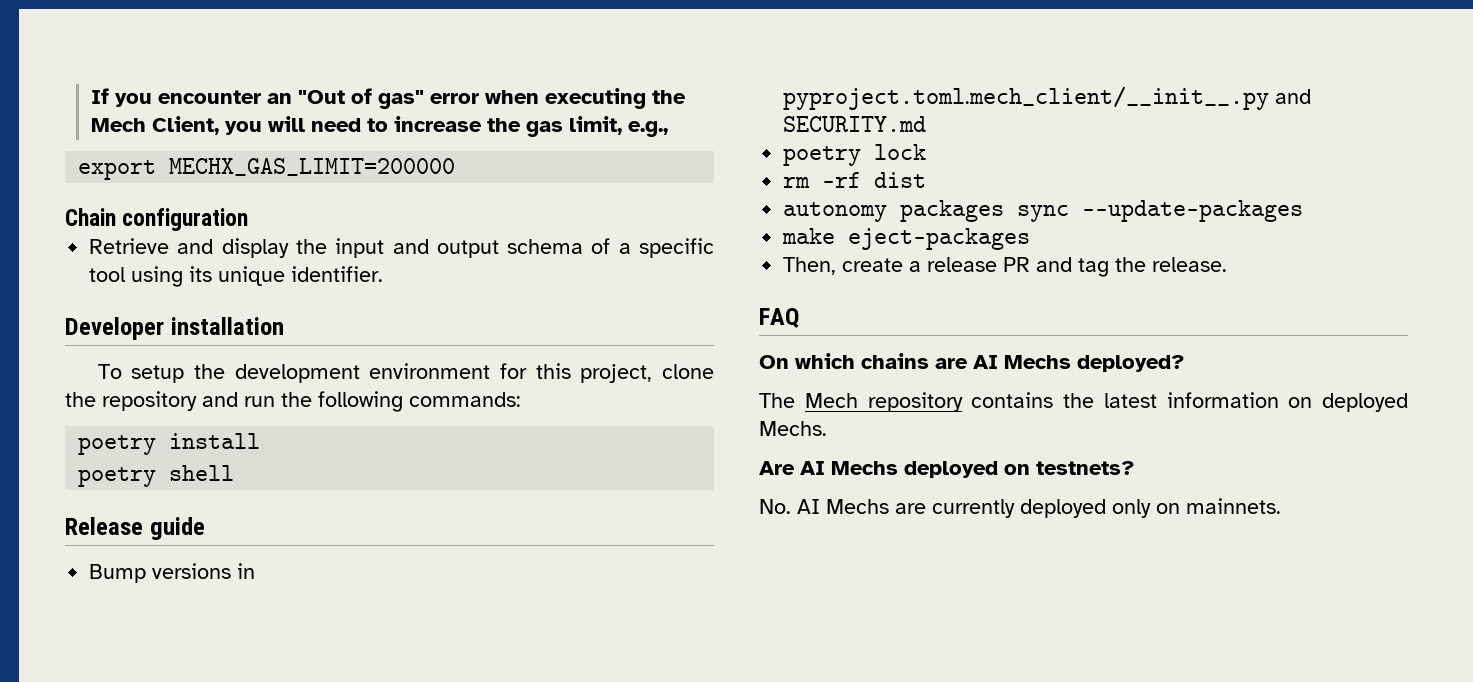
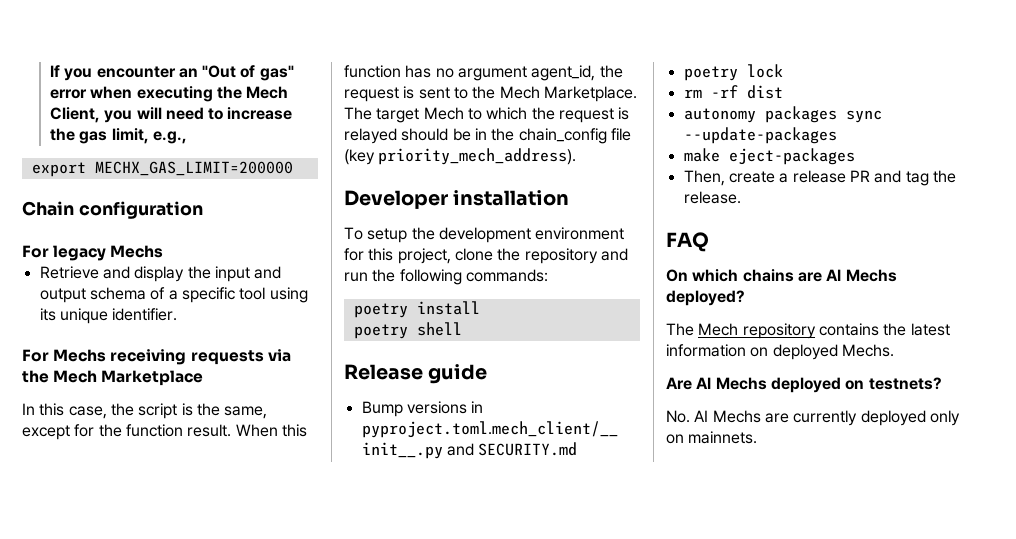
(249, 219) none -> [22,245,164,261] // For legacy Mechs
(384, 274) none -> [22,349,291,365] [22,370,204,386] [22,403,268,419] [22,424,307,440] [344,65,623,81] [344,86,637,102] [344,107,630,123] [344,128,631,144] [344,148,577,165] // For Mechs receiving requests via the Mech Marketplace // In this case, the script is the same, except for the function result. When this function has no argument agent_id, the request is sent to the Mech Marketplace. The target Mech to which the request is relayed should be in the chain_config file (key priority_mech_address).

